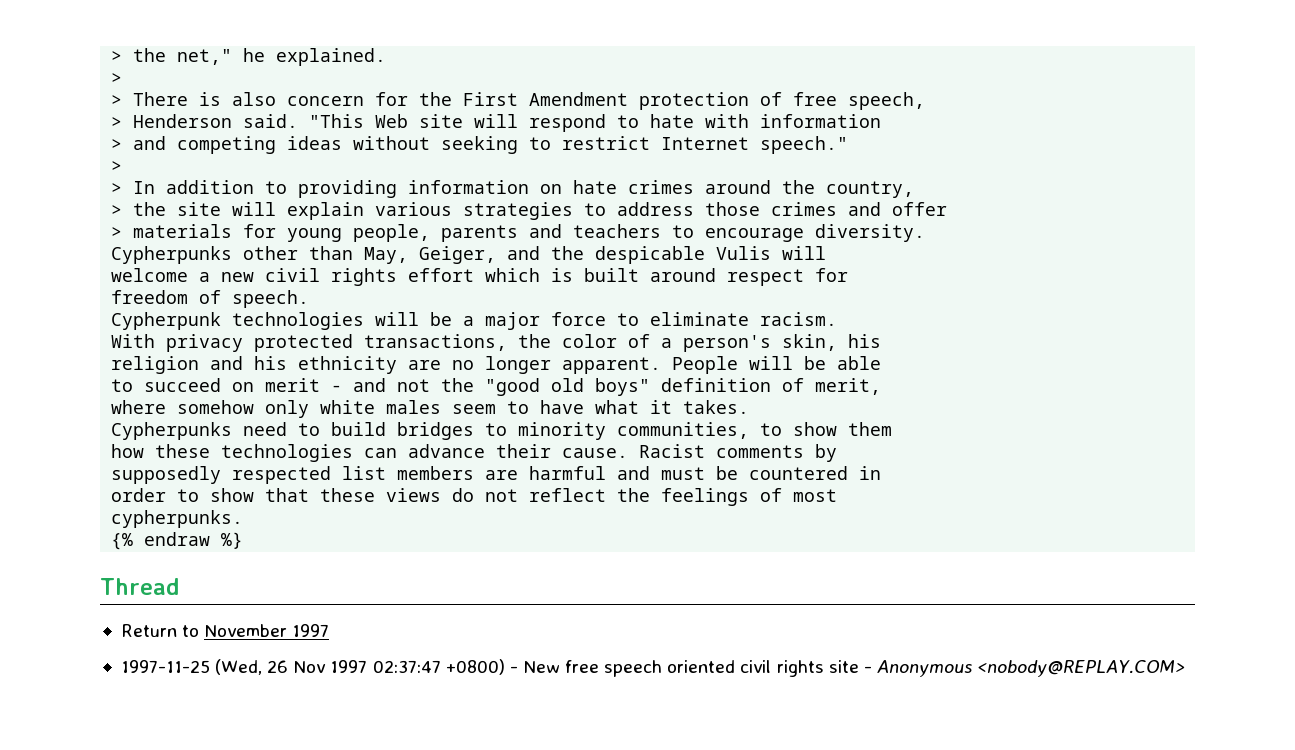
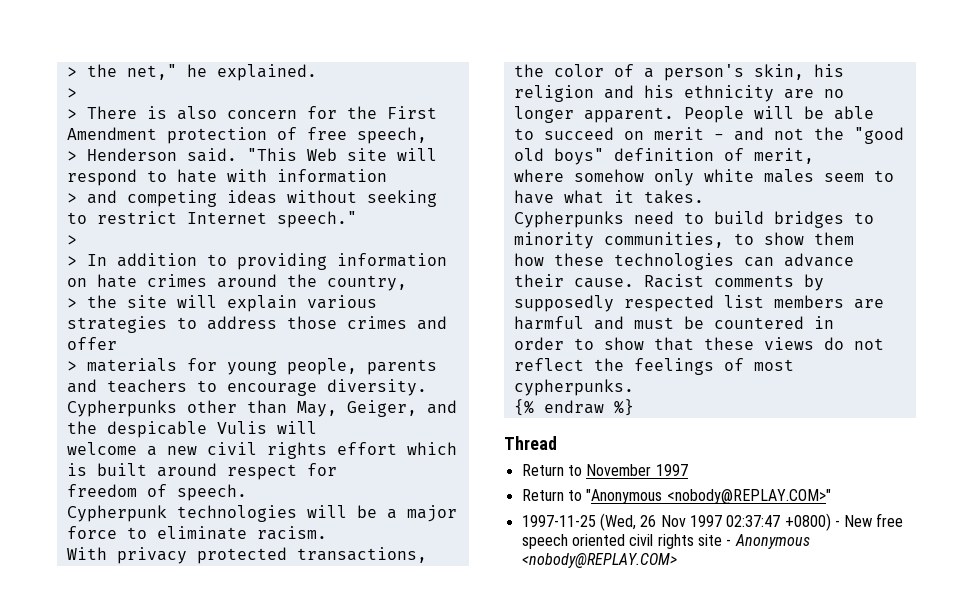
(330, 630) none -> [521,489,831,504] // Return to "Anonymous <nobody@REPLAY.COM>"

